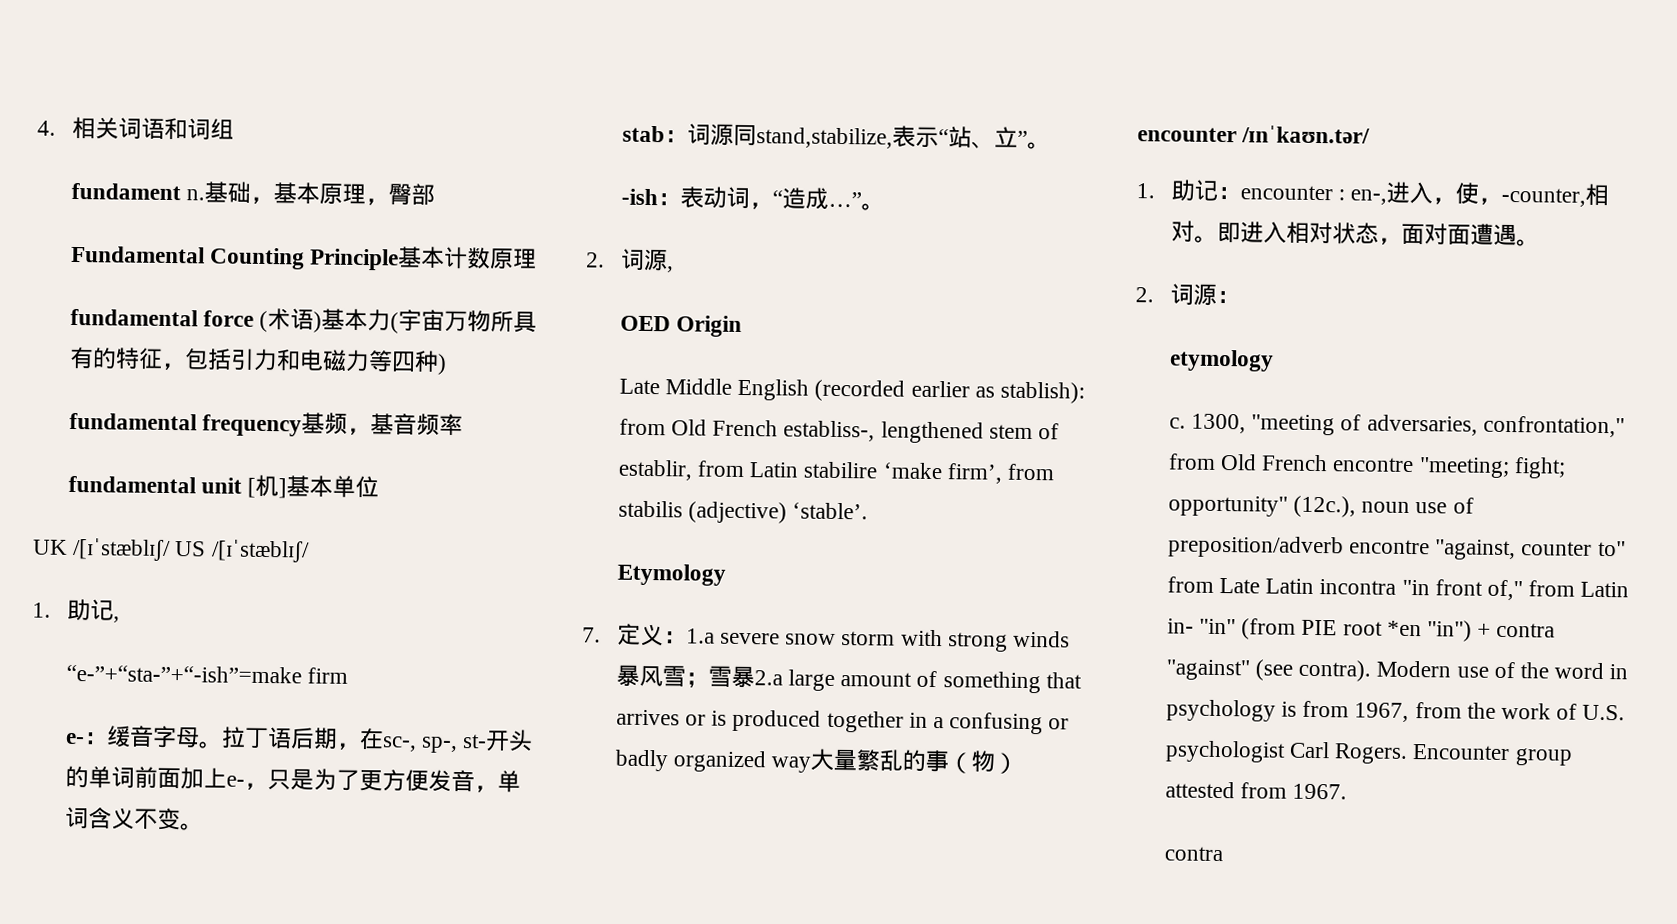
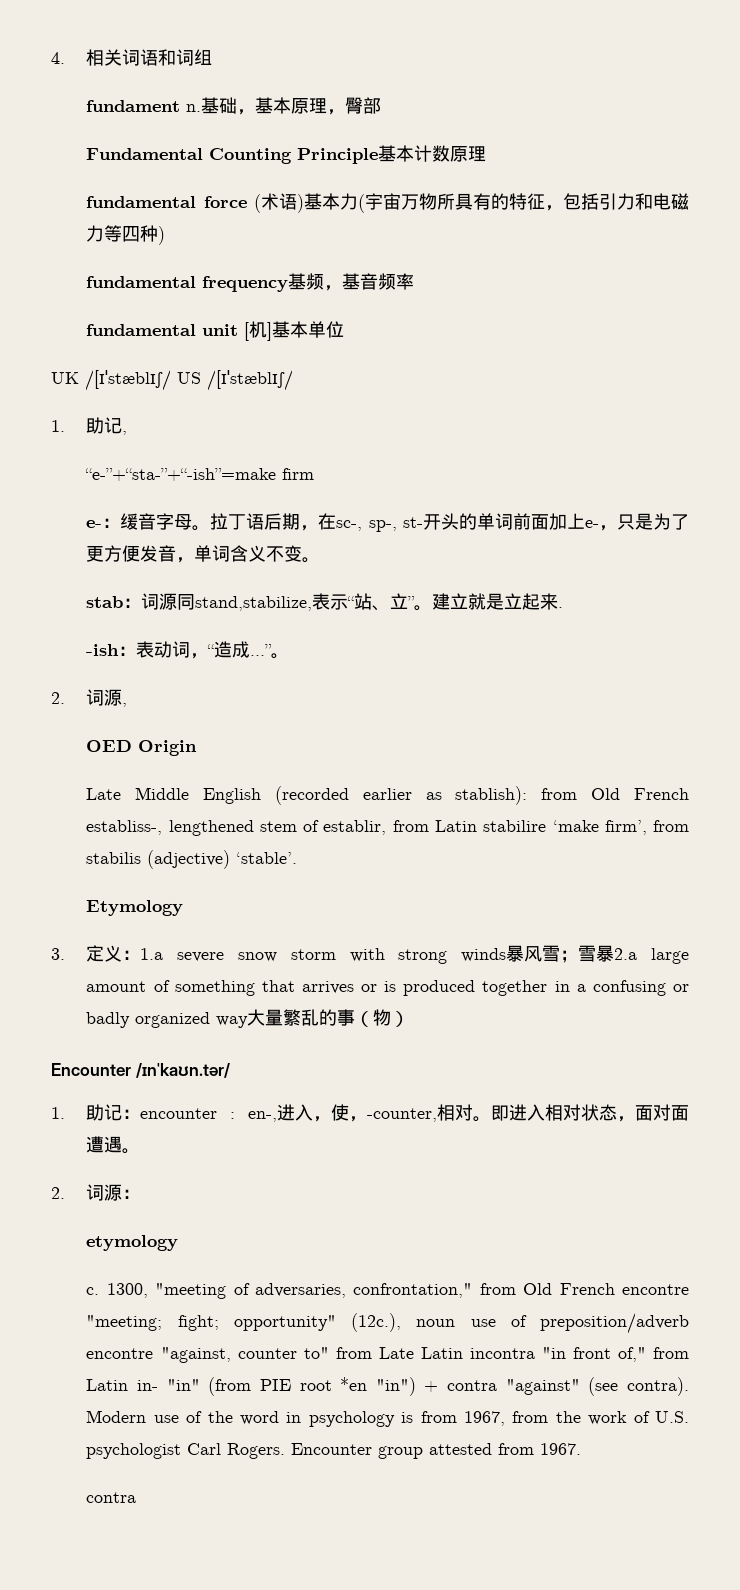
(1051, 145) none -> [432,593,564,610] 建立就是立起来.
[582,627,601,643] 7. -> [51,948,65,960] 3.
[1137,127,1237,143] encounter -> [51,1063,131,1076] Encounter

